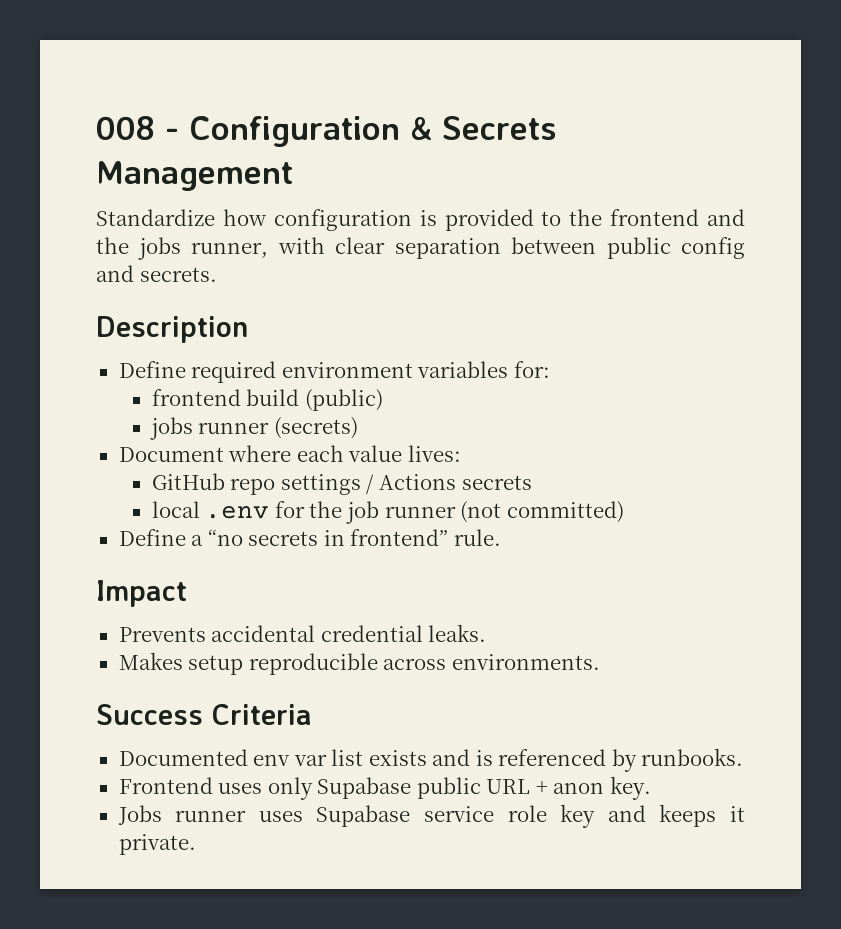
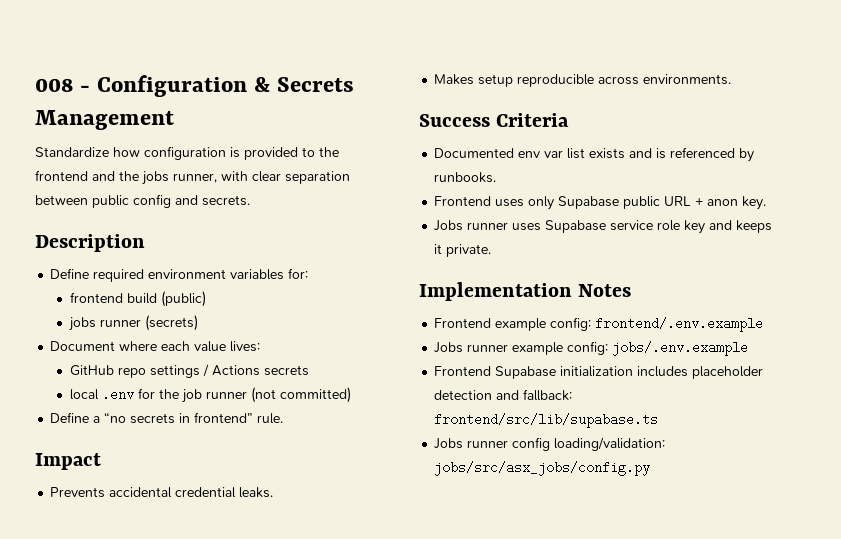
(196, 844) none -> [419,282,632,301] [434,317,764,332] [434,341,749,356] [434,366,764,379] [434,389,573,401] [434,413,659,428] [434,437,666,451] [434,461,651,476] // Implementation Notes // Frontend example config: frontend/.env.example // Jobs runner example config: jobs/.env.example // Frontend Supabase initialization includes placeholder detection and fallback: frontend/src/lib/supabase.ts // Jobs runner config loading/validation: jobs/src/asx_jobs/config.py

